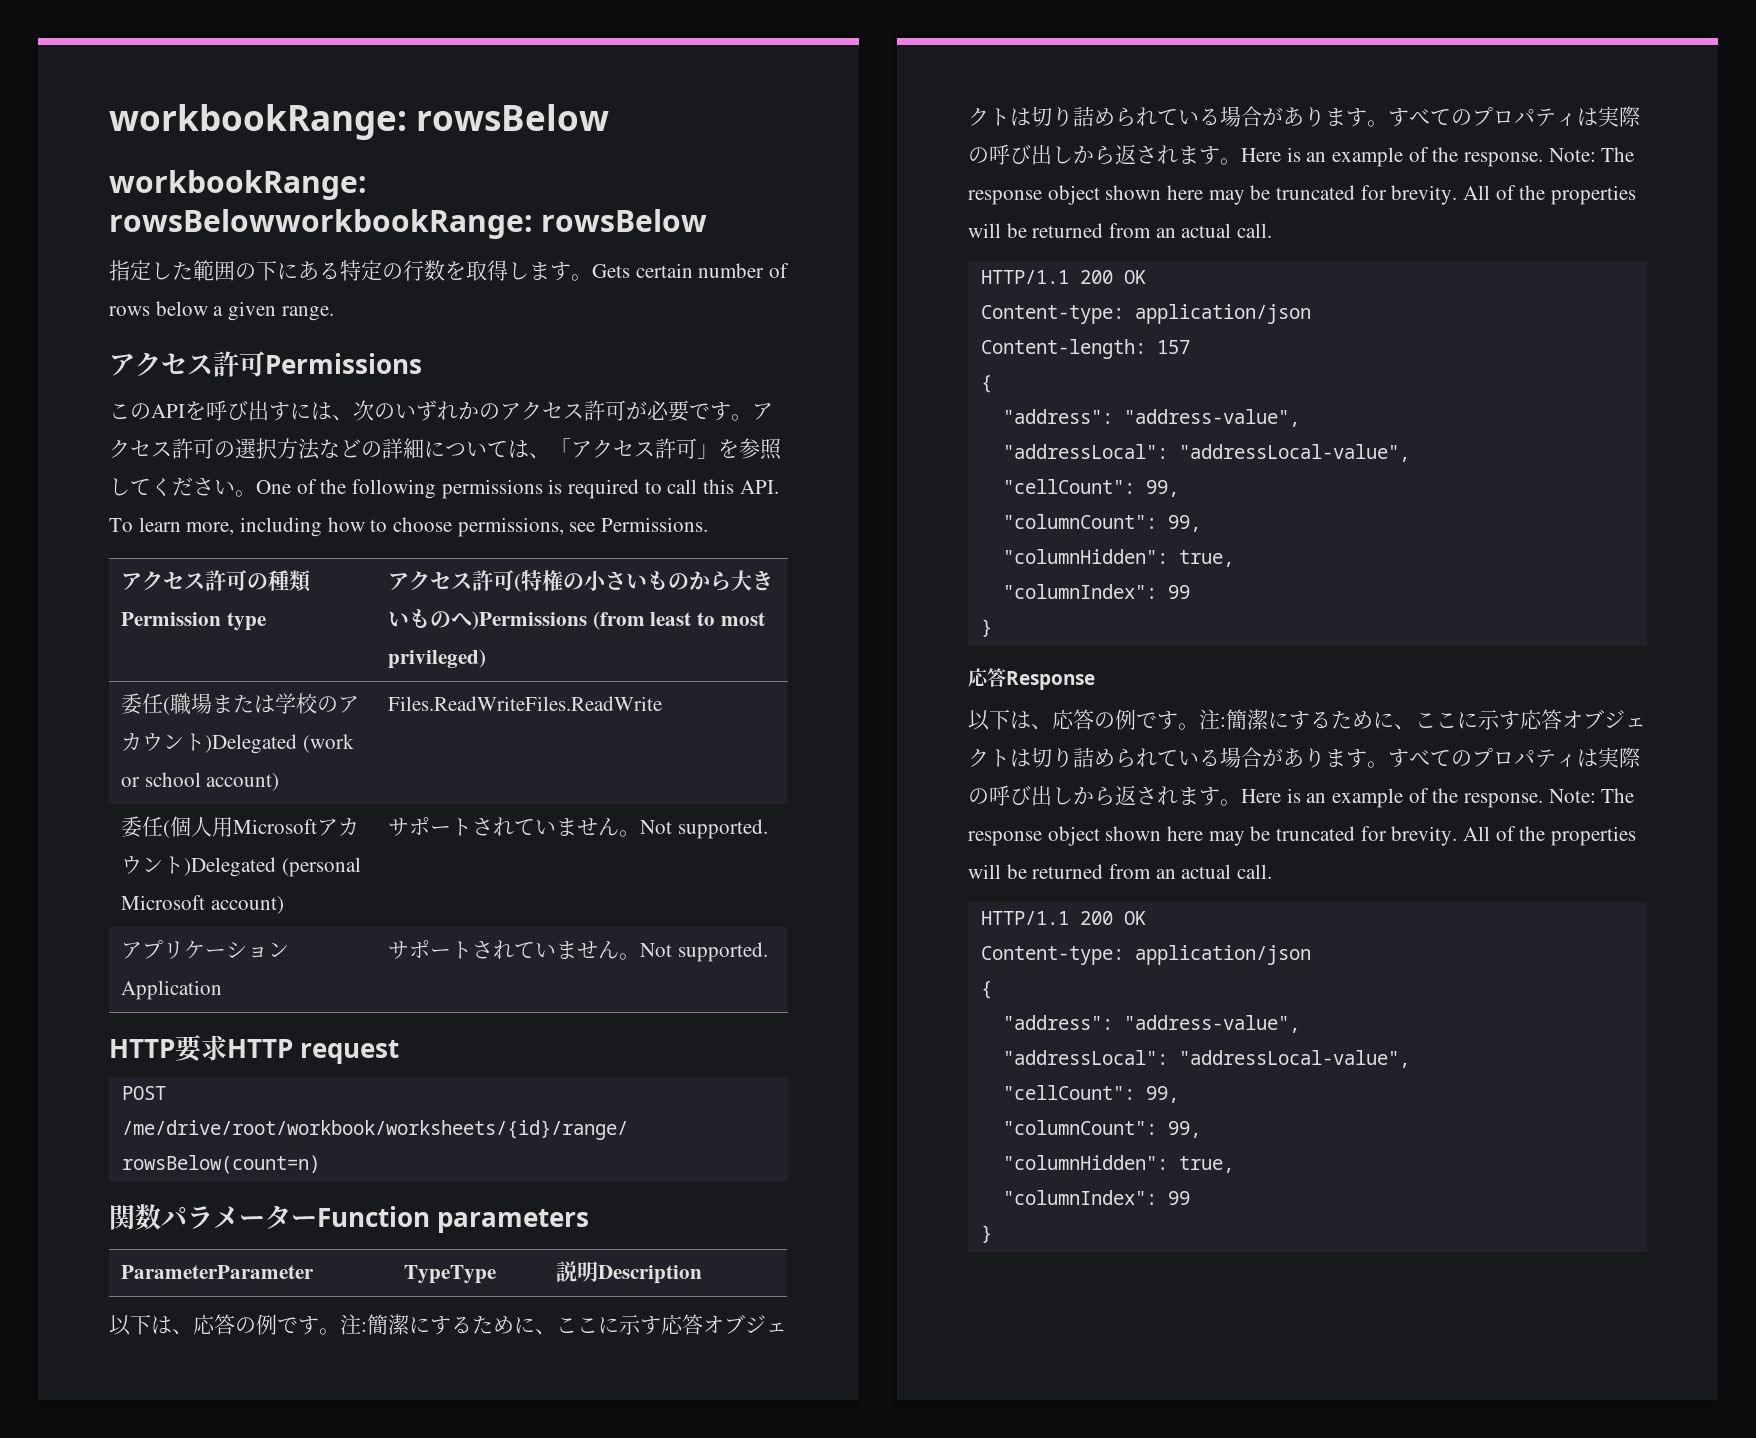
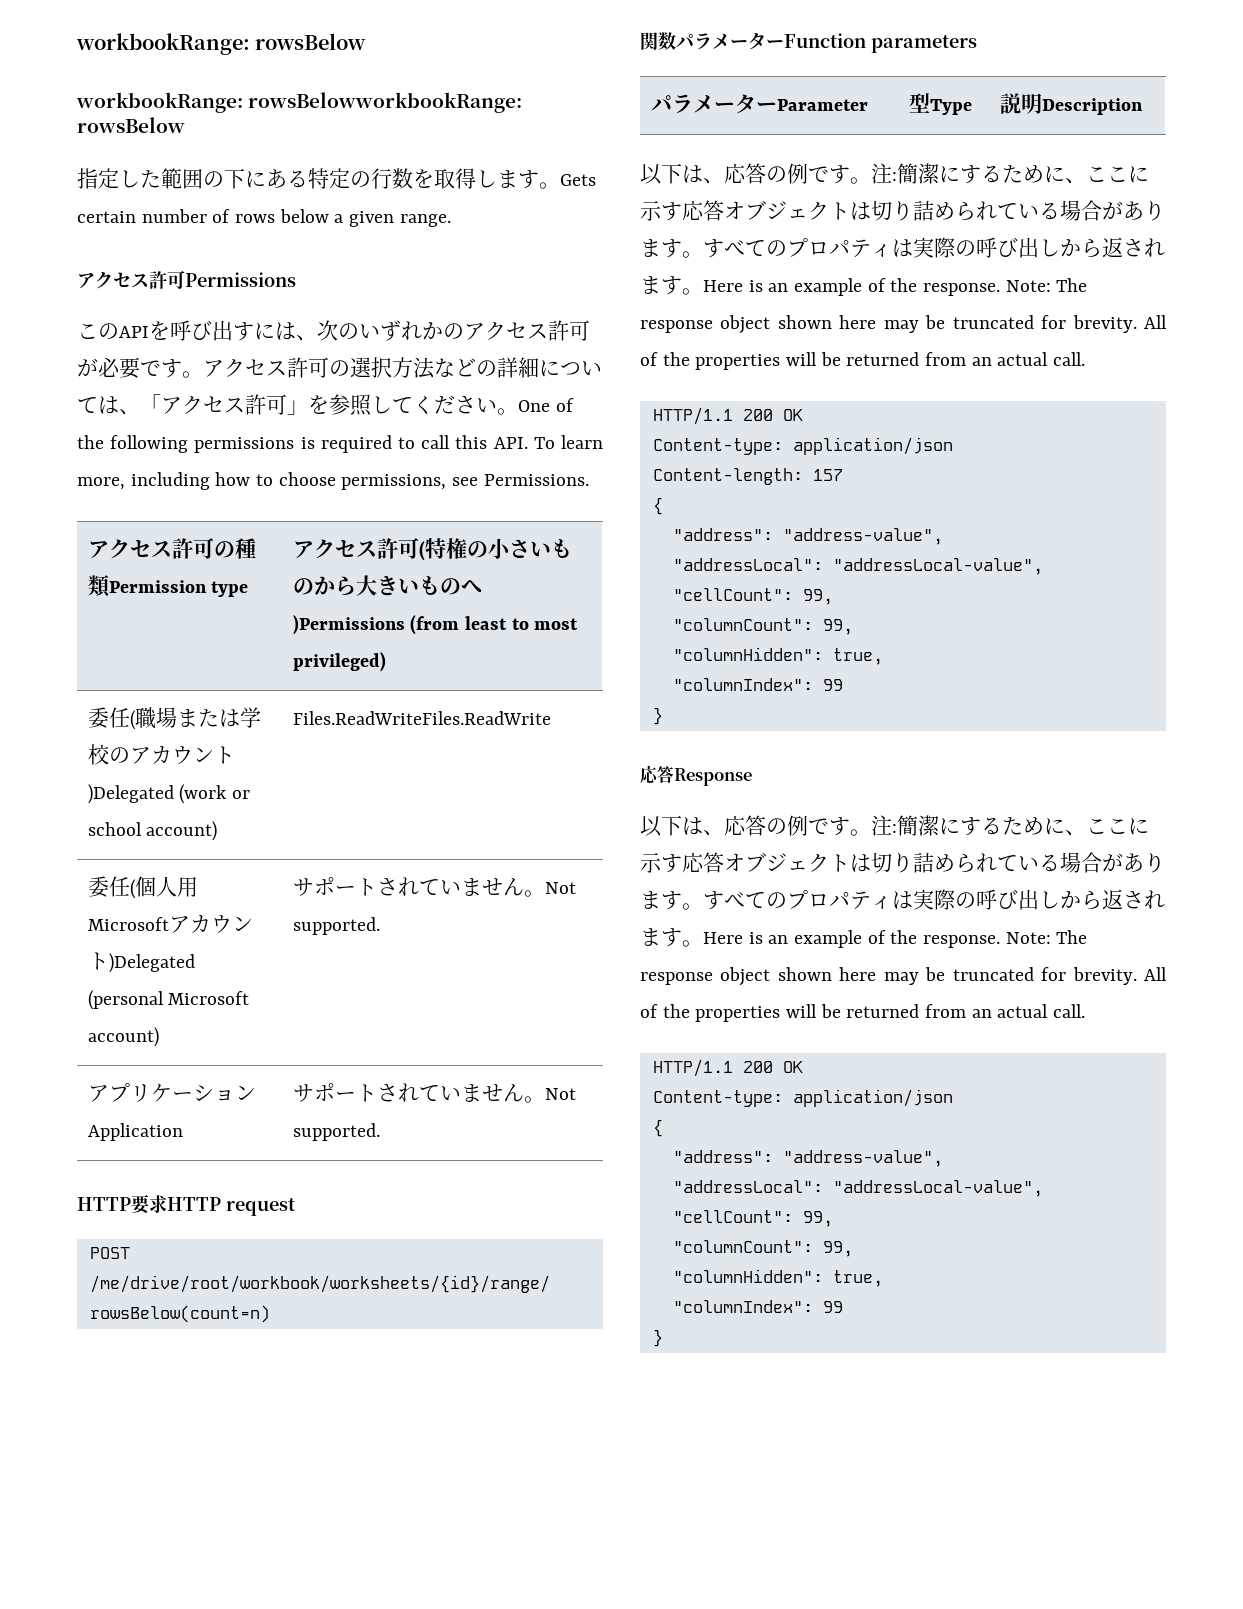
[120,1265,314,1279] [403,1265,496,1284] ParameterParameter | TypeType -> [650,94,868,114] [908,93,972,115] パラメーターParameter | 型Type

